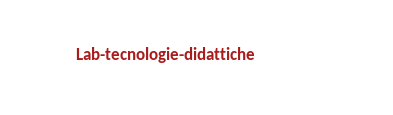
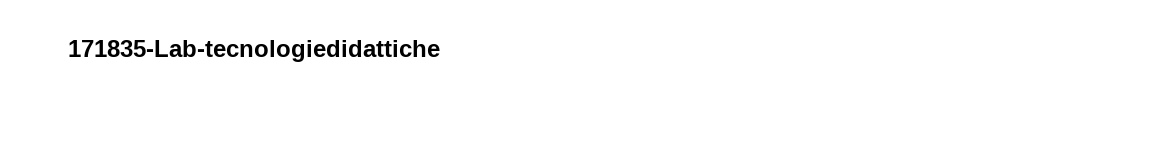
[76,47,255,63] Lab-tecnologie-didattiche -> [68,40,440,62] 171835-Lab-tecnologiedidattiche

